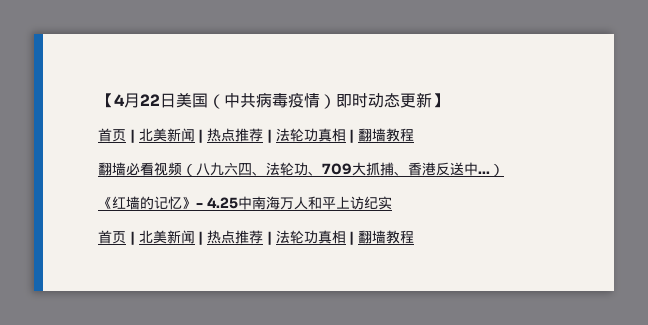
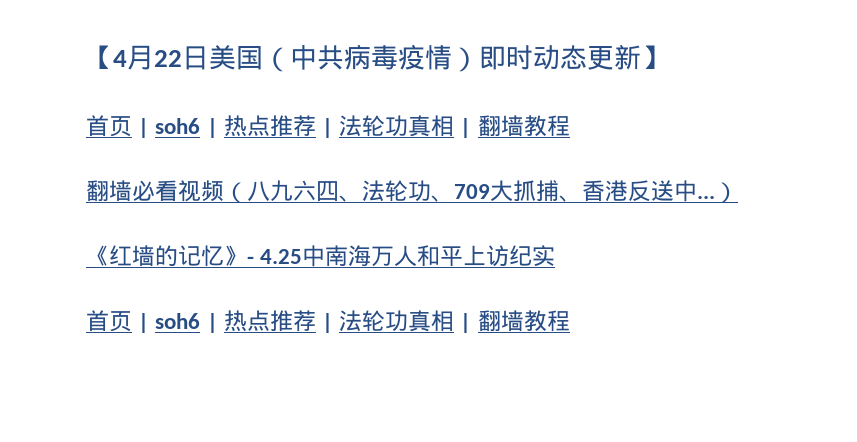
[138,128,195,142] 北美新闻 -> [155,118,201,134] soh6
[138,230,195,244] 北美新闻 -> [155,313,201,329] soh6

